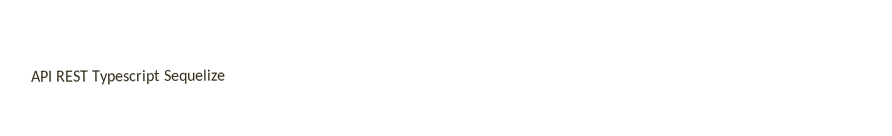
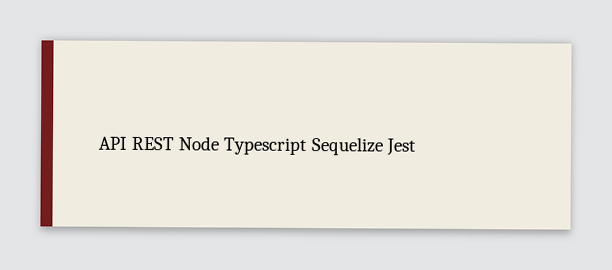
(90, 76) none -> [178,136,220,151] Node
(226, 76) none -> [385,138,416,156] Jest

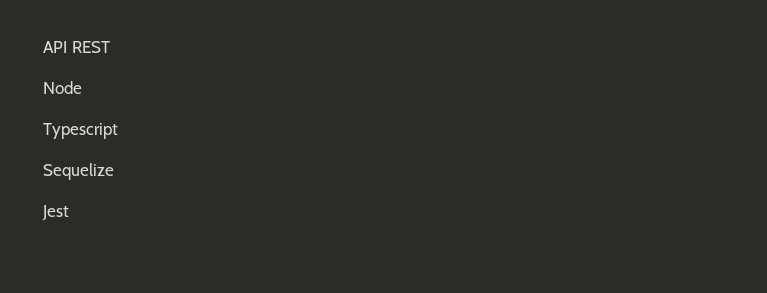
(175, 143) none -> (110, 47) //
(220, 143) none -> (82, 87) //
(308, 146) none -> (118, 131) //
(383, 146) none -> (114, 171) //

